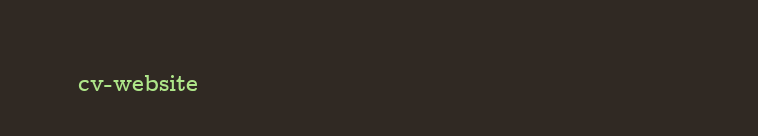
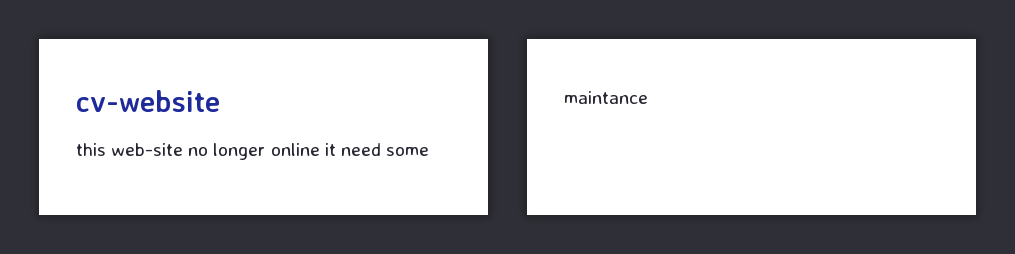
(198, 83) none -> [76,143,429,160] [564,91,648,104] // this web-site no longer online it need some maintance

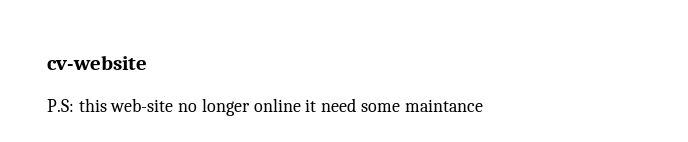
(220, 101) none -> [47,99,74,112] P.S:

